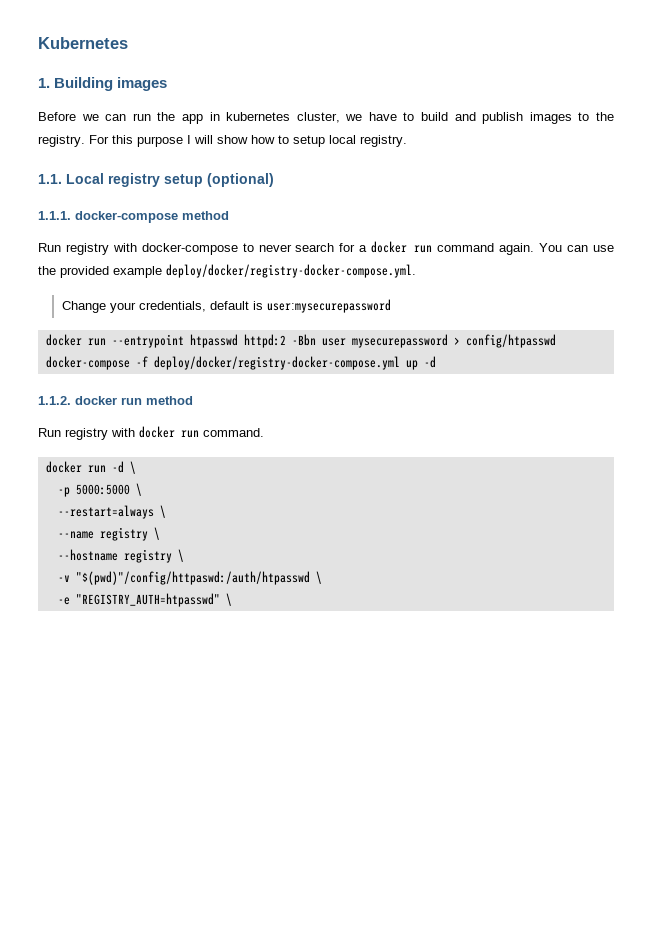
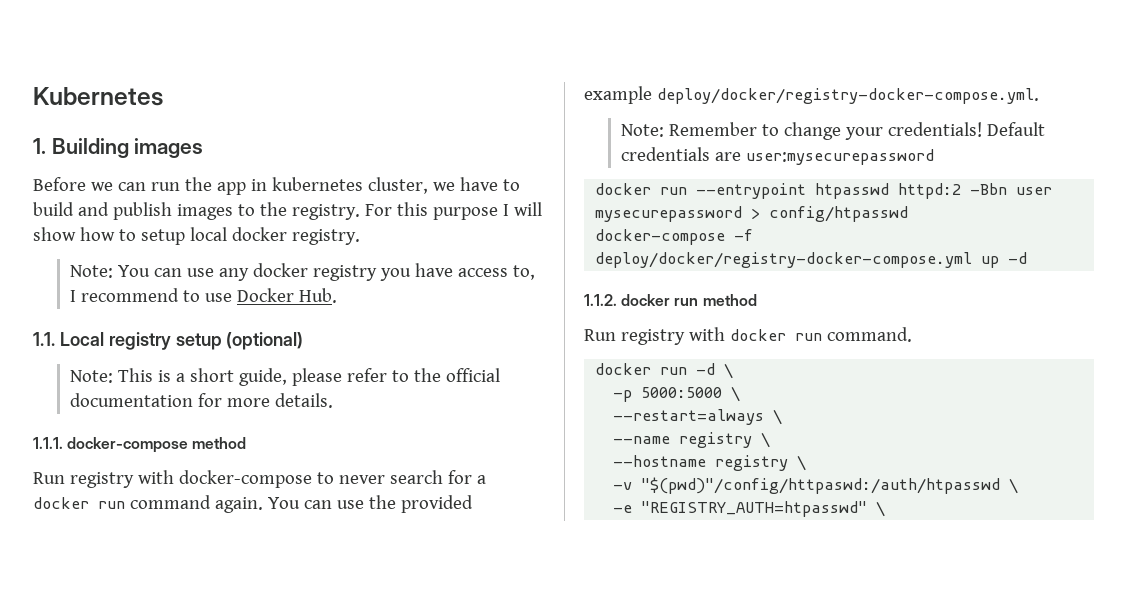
[360,135,407,147] registry. -> [231,227,360,245] [69,263,535,281] [69,288,337,303] docker registry. // Note: You can use any docker registry you have access to, I recommend to use Docker Hub.
(274, 180) none -> [69,368,500,386] [69,393,333,408] // Note: This is a short guide, please refer to the official documentation for more details.
[61,301,263,313] Change your credentials, default is -> [620,122,1045,140] [620,147,741,161] Note: Remember to change your credentials! Default credentials are

